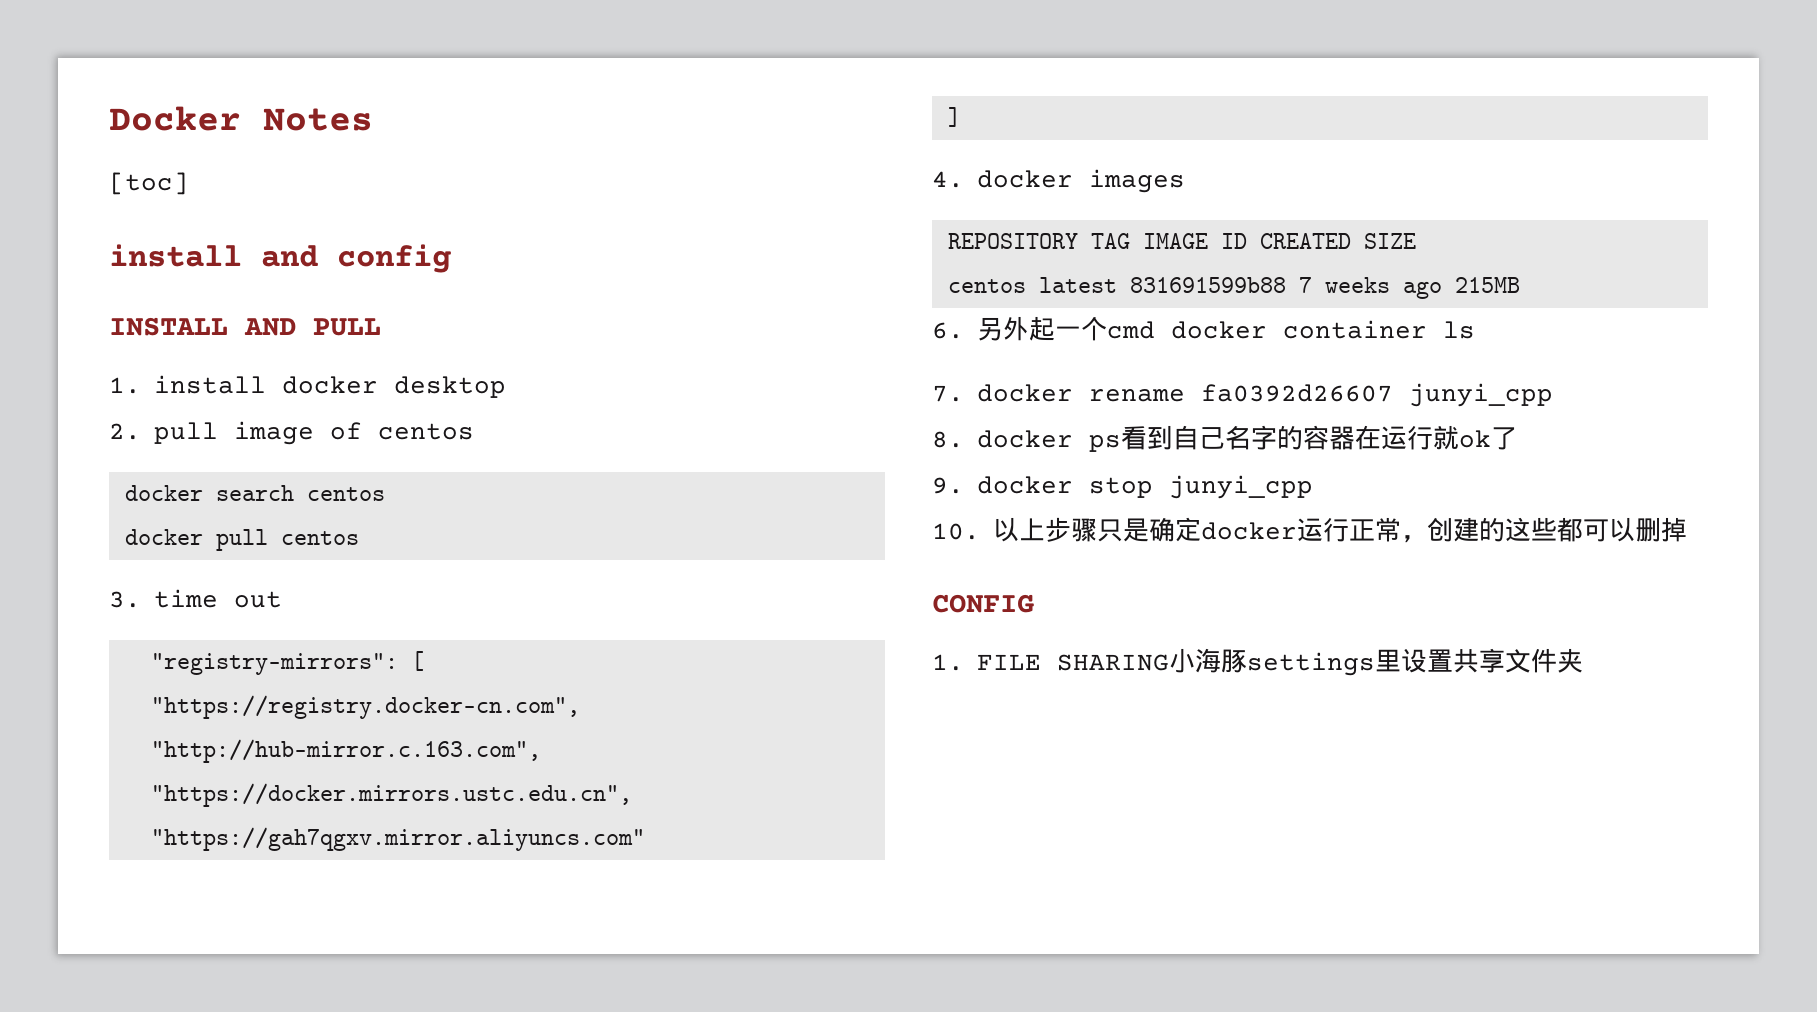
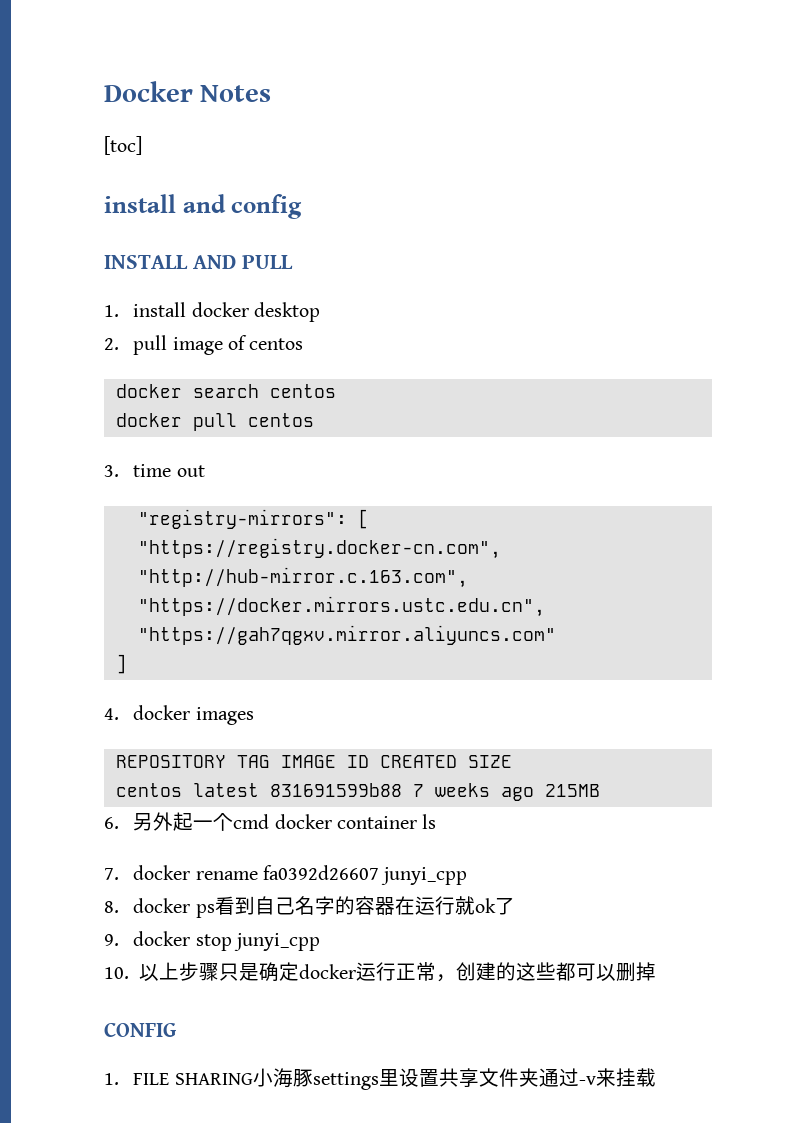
(1583, 660) none -> [538,1068,656,1087] 通过-v来挂载

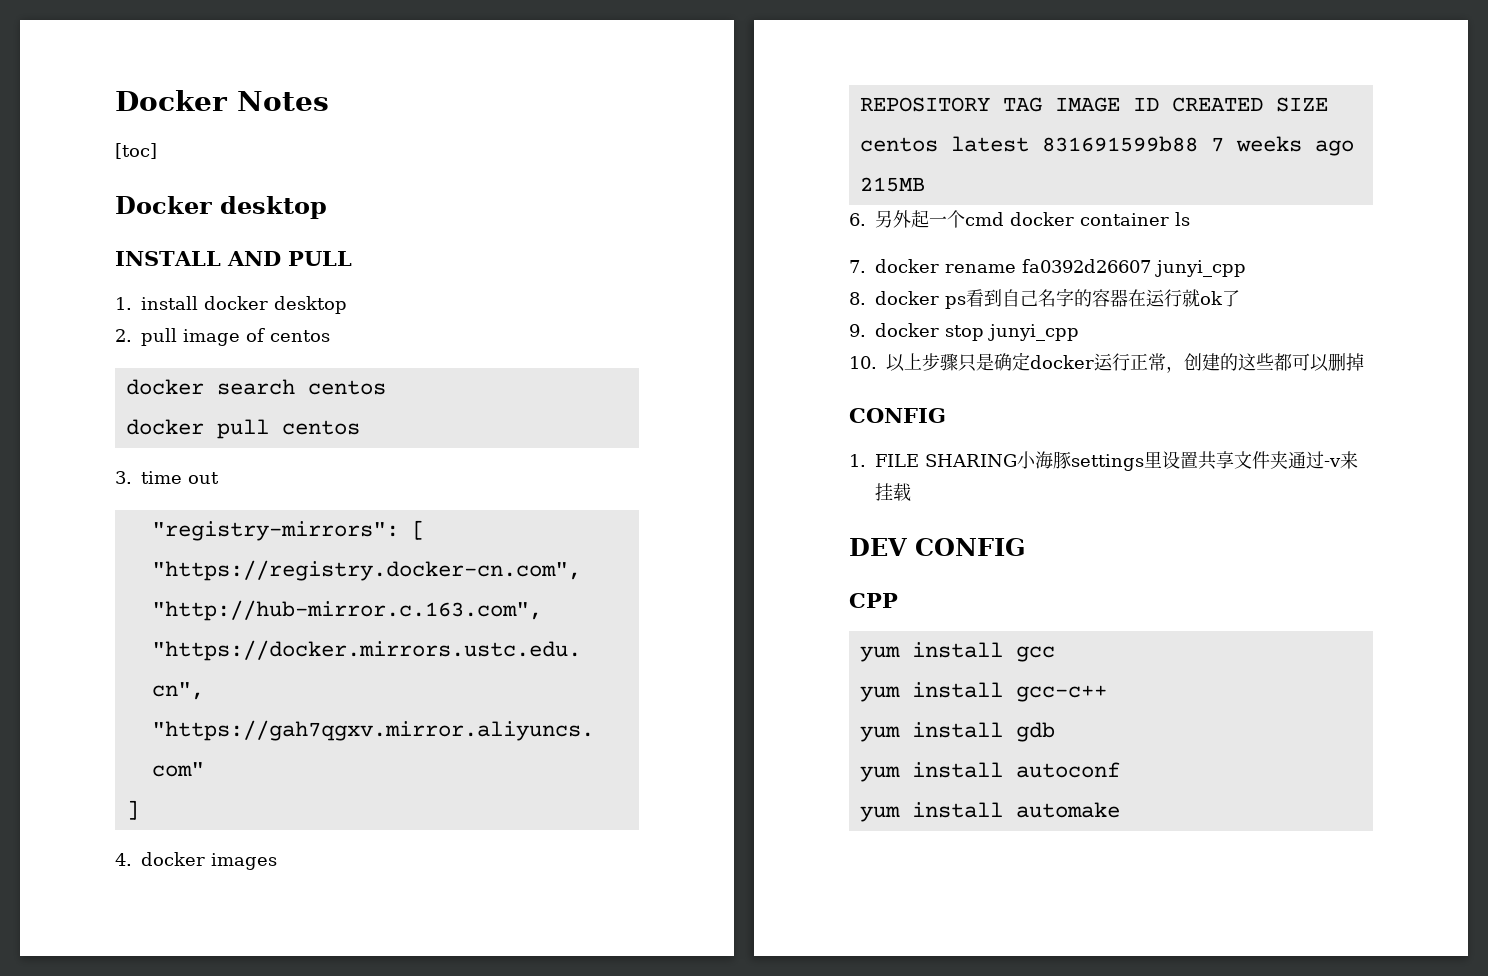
[104,194,303,219] install and config -> [115,196,327,219] Docker desktop
(656, 1077) none -> [849,538,1026,556] [849,593,898,608] [859,642,1055,662] [859,682,1107,702] [859,722,1055,742] [859,762,1120,782] [859,802,1120,822] // DEV CONFIG // CPP // yum install gcc // yum install gcc-c++ // yum install gdb // yum install autoconf // yum install automake

